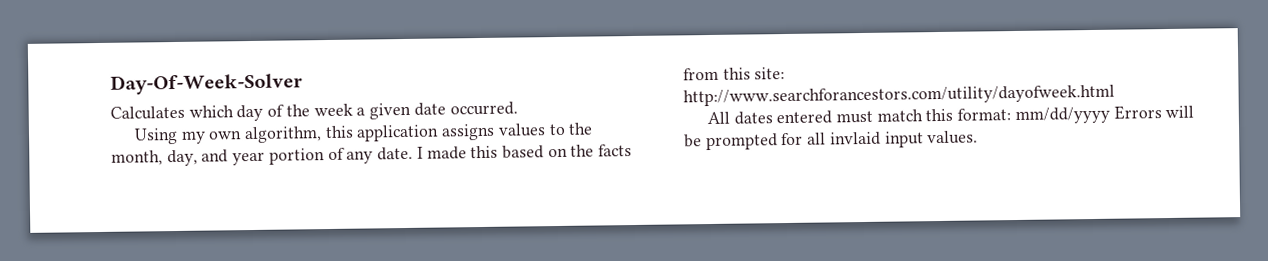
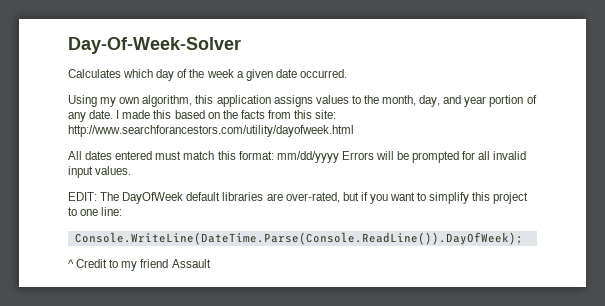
[829,131,881,146] invlaid -> [493,151,527,160] invalid
(979, 137) none -> [68,192,529,204] [68,207,123,216] [74,232,523,245] [68,259,211,271] // EDIT: The DayOfWeek default libraries are over-rated, but if you want to simplify this project to one line: // Console.WriteLine(DateTime.Parse(Console.ReadLine()).DayOfWeek); // ^ Credit to my friend Assault

